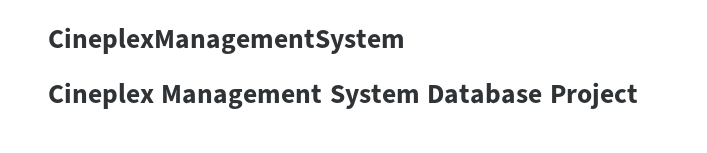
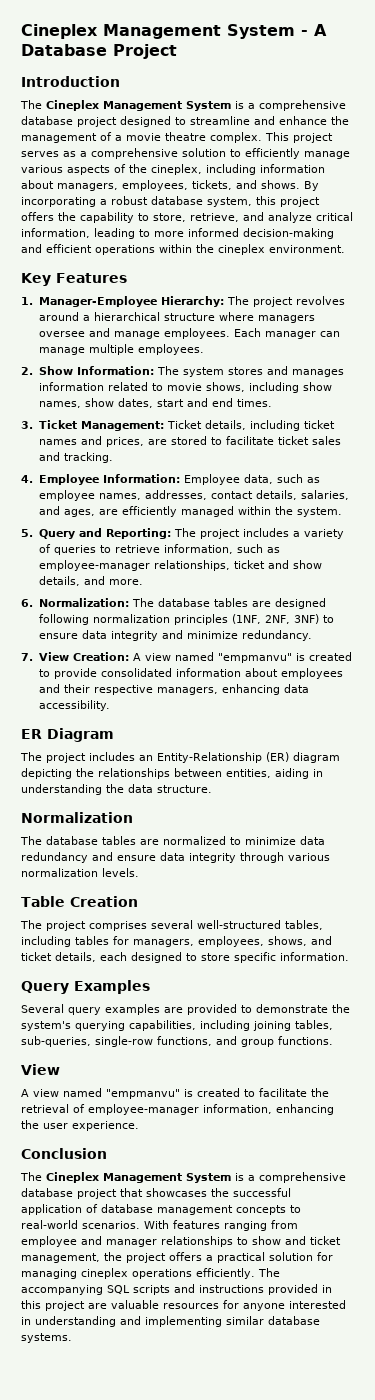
[48,27,405,54] [48,82,420,109] CineplexManagementSystem // Cineplex Management System -> [21,24,327,39] Cineplex Management System - A
(638, 95) none -> [21,76,120,87] [20,100,346,111] [21,116,349,127] [21,132,333,143] [21,148,350,159] [21,164,325,175] [21,180,319,191] [21,196,320,207] [21,212,353,223] [21,228,334,239] [21,244,345,255] [21,273,127,286] [21,296,345,307] [38,312,315,323] [38,328,340,339] [38,344,204,355] [21,366,344,377] [38,382,332,393] [38,398,272,408] [21,420,335,431] [38,436,341,447] [38,452,113,463] [21,474,320,485] [38,490,349,501] [38,506,342,517] [21,528,344,539] [38,544,280,555] [38,560,322,571] [38,576,143,586] [21,598,326,609] [38,614,334,625] [38,630,313,641] [21,652,352,663] [38,668,343,679] [38,684,309,695] [38,700,111,711] [21,728,114,742] [20,752,340,763] [21,768,323,779] [21,784,212,795] [21,812,133,823] [20,836,325,845] [21,852,330,863] [21,868,139,877] [21,896,138,907] [20,920,323,931] [21,936,332,947] [21,952,349,963] [21,980,150,994] [21,1004,350,1015] [21,1020,333,1031] [21,1036,333,1047] [21,1064,60,1075] [21,1088,329,1099] [21,1104,334,1115] [21,1120,139,1131] [21,1148,107,1159] [20,1172,346,1183] [21,1188,291,1199] [21,1204,301,1215] [21,1220,298,1231] [21,1236,341,1247] [21,1252,333,1263] [21,1268,280,1279] [21,1284,332,1295] [21,1300,346,1311] [21,1316,320,1327] [21,1333,72,1343] // Introduction // The Cineplex Management System is a comprehensive database project designed to streamline and enhance the management of a movie theatre complex. This project serves as a comprehensive solution to efficiently manage various aspects of the cineplex, including information about managers, employees, tickets, and shows. By incorporating a robust database system, this project offers the capability to store, retrieve, and analyze critical information, leading to more informed decision-making and efficient operations within the cineplex environment. // Key Features // 1. Manager-Employee Hierarchy: The project revolves around a hierarchical structure where managers oversee and manage employees. Each manager can manage multiple employees. // 2. Show Information: The system stores and manages information related to movie shows, including show names, show dates, start and end times. // 3. Ticket Management: Ticket details, including ticket names and prices, are stored to facilitate ticket sales and tracking. // 4. Employee Information: Employee data, such as employee names, addresses, contact details, salaries, and ages, are efficiently managed within the system. // 5. Query and Reporting: The project includes a variety of queries to retrieve information, such as employee-manager relationships, ticket and show details, and more. // 6. Normalization: The database tables are designed following normalization principles (1NF, 2NF, 3NF) to ensure data integrity and minimize redundancy. // 7. View Creation: A view named "empmanvu" is created to provide consolidated information about employees and their respective managers, enhancing data accessibility. // ER Diagram // The project includes an Entity-Relationship (ER) diagram depicting the relationships between entities, aiding in understanding the data structure. // Normalization // The database tables are normalized to minimize data redundancy and ensure data integrity through various normalization levels. // Table Creation // The project comprises several well-structured tables, including tables for managers, employees, shows, and ticket details, each designed to store specific information. // Query Examples // Several query examples are provided to demonstrate the system's querying capabilities, including joining tables, sub-queries, single-row functions, and group functions. // View // A view named "empmanvu" is created to facilitate the retrieval of employee-manager information, enhancing the user experience. // Conclusion // The Cineplex Management System is a comprehensive database project that showcases the successful application of database management concepts to real-world scenarios. With features ranging from employee and manager relationships to show and ticket management, the project offers a practical solution for managing cineplex operations efficiently. The accompanying SQL scripts and instructions provided in this project are valuable resources for anyone interested in understanding and implementing similar database systems.

